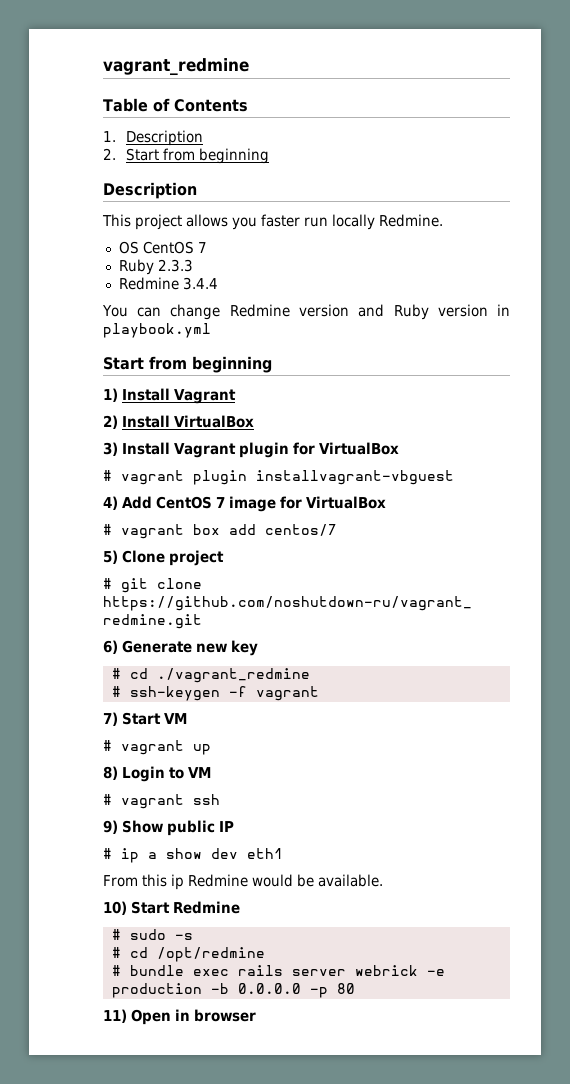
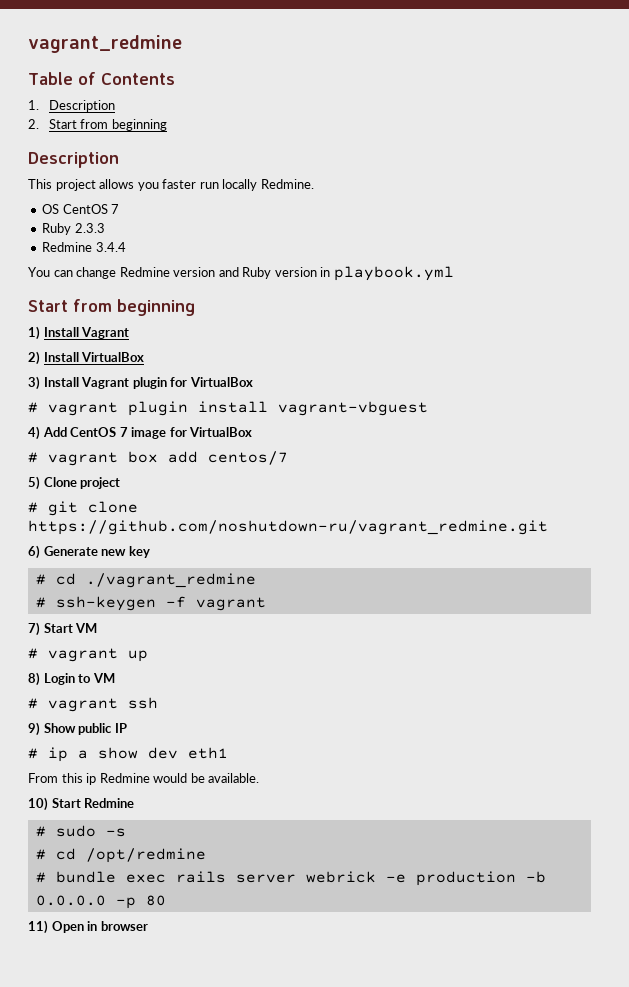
[256,470,454,485] installvagrant-vbguest -> [198,401,428,416] install vagrant-vbguest

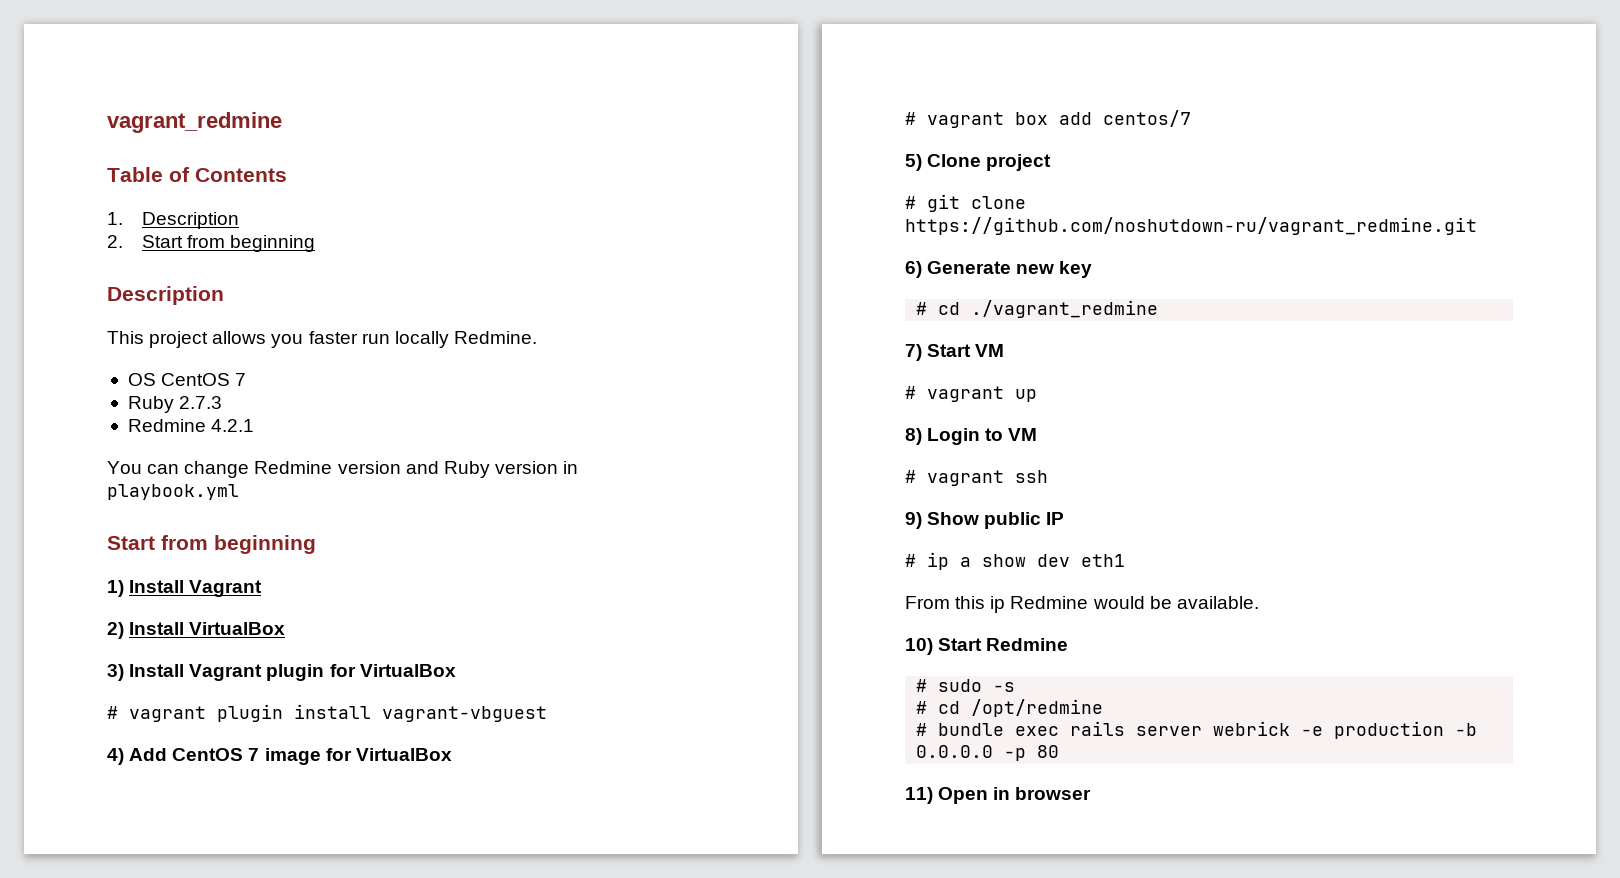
[74,223,105,233] [42,242,126,252] 2.3.3 // Redmine 3.4.4 -> [179,396,223,409] [127,419,255,432] 2.7.3 // Redmine 4.2.1
[35,596,266,611] // # ssh-keygen -f vagrant -> (1159, 309) none

